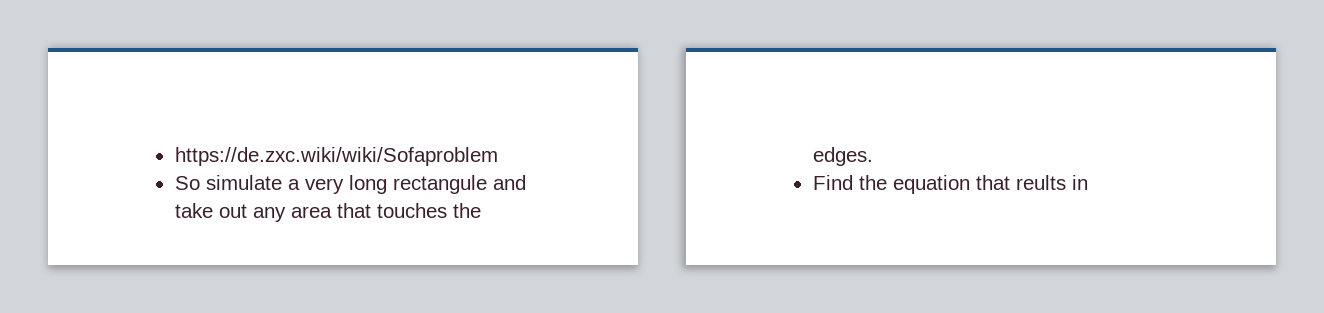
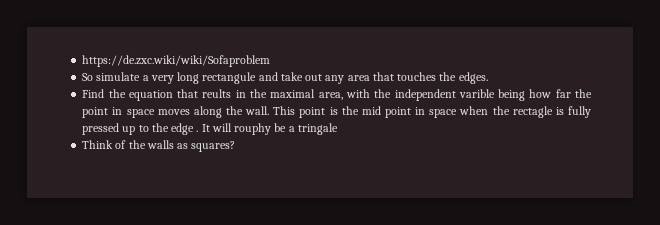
(1088, 182) none -> [250,89,593,101] [82,106,592,118] [82,123,338,135] [82,140,236,152] the maximal area, with the independent varible being how far the point in space moves along the wall. This point is the mid point in space when the rectagle is fully pressed up to the edge . It will rouphy be a tringale // Think of the walls as squares?

